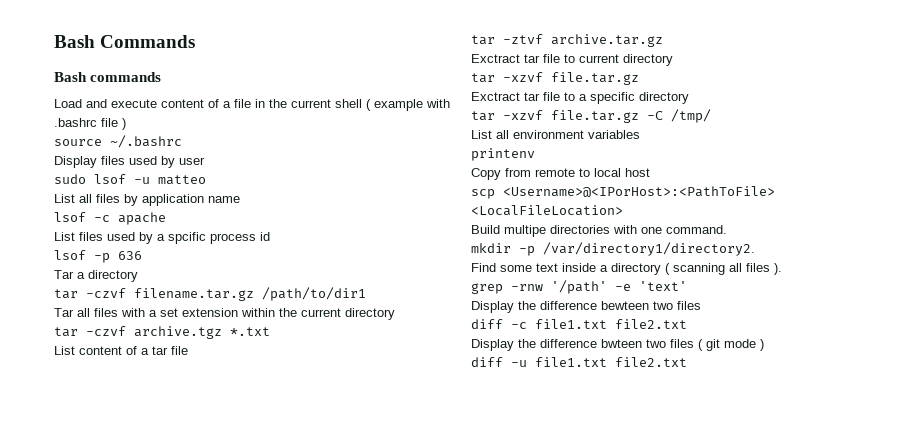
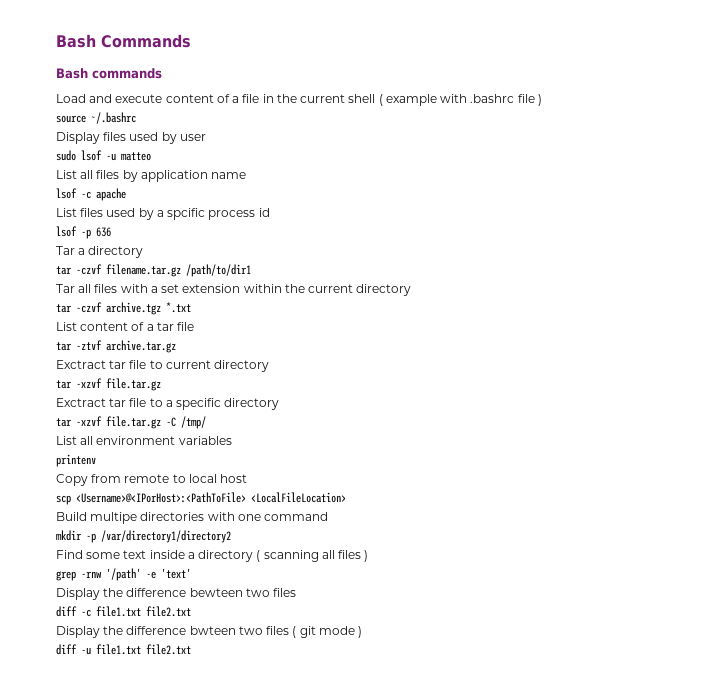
[666,225,727,234] command. -> [264,512,329,521] command
[543,242,755,256] /var/directory1/directory2. -> [101,530,231,543] /var/directory1/directory2
[774,263,782,275] ). -> [364,550,369,562] )

